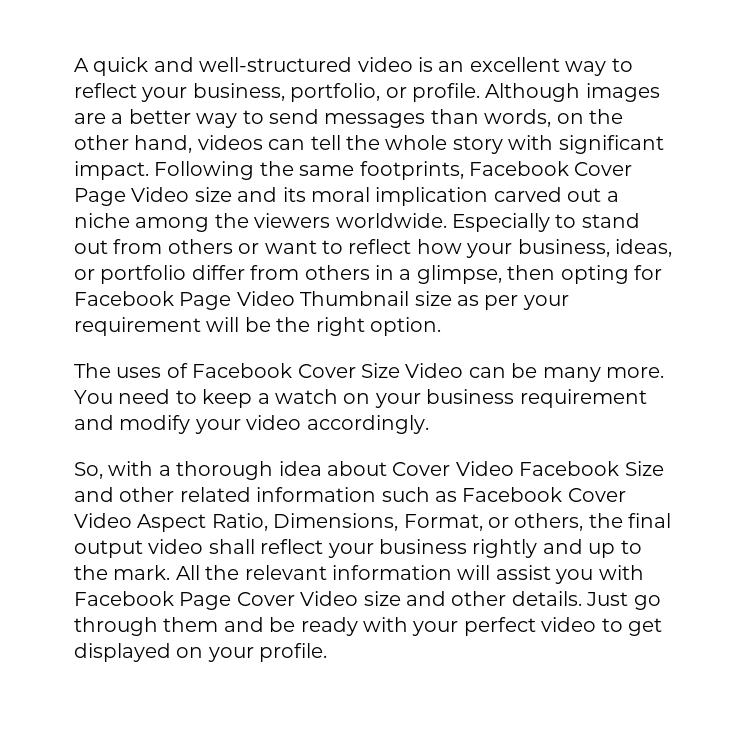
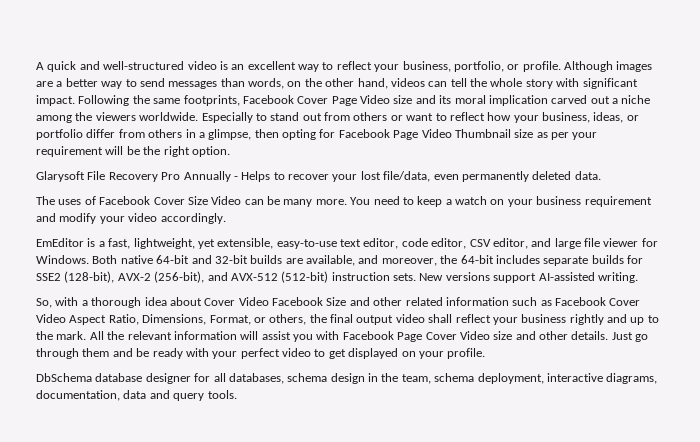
(441, 326) none -> [36,171,601,182] // Glarysoft File Recovery Pro Annually - Helps to recover your lost file/data, even permanently deleted data.
(429, 424) none -> [36,238,658,249] [36,255,643,266] [36,271,638,283] // EmEditor is a fast, lightweight, yet extensible, easy-to-use text editor, code editor, CSV editor, and large file viewer for Windows. Both native 64-bit and 32-bit builds are available, and moreover, the 64-bit includes separate builds for SSE2 (128-bit), AVX-2 (256-bit), and AVX-512 (512-bit) instruction sets. New versions support AI-assisted writing.
(328, 652) none -> [36,373,658,384] [36,390,237,401] // DbSchema database designer for all databases, schema design in the team, schema deployment, interactive diagrams, documentation, data and query tools.

